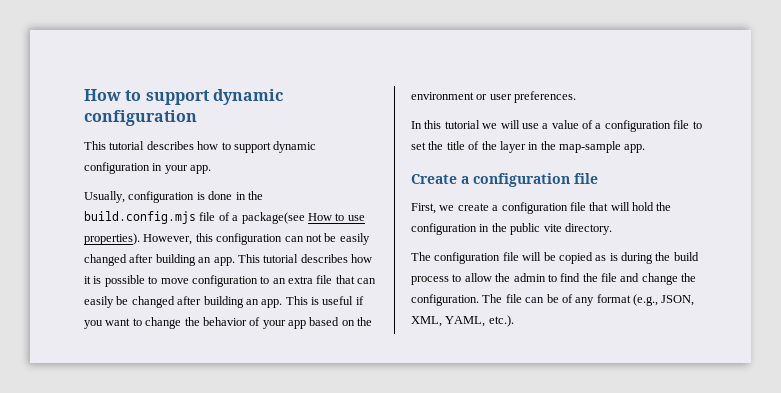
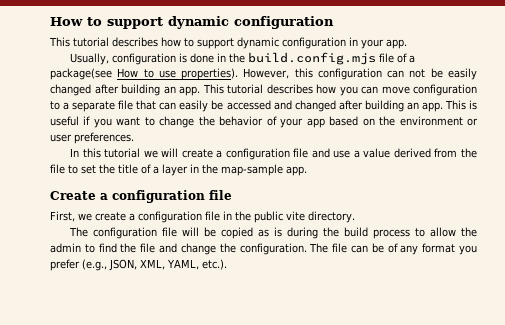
[84,275,158,287] it is possible to -> [339,86,378,96] you can
[272,276,313,284] an extra -> [63,101,116,112] a separate
(129, 300) none -> [226,100,292,110] accessed and
[521,120,671,132] use a value of a configuration -> [181,148,477,160] create a configuration file and use a value derived from the
[481,141,497,150] the -> [153,166,159,174] a
[589,202,672,211] [411,223,477,235] that will hold the configuration -> (220, 216) none
(631, 298) none -> [459,245,477,255] [50,259,80,271] you prefer

